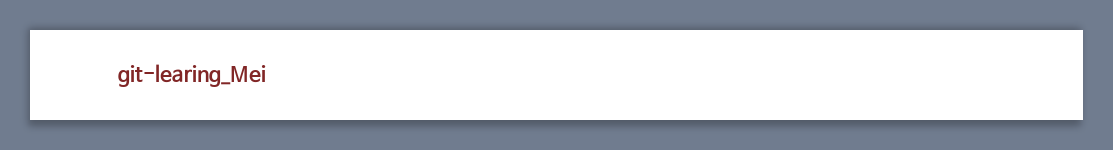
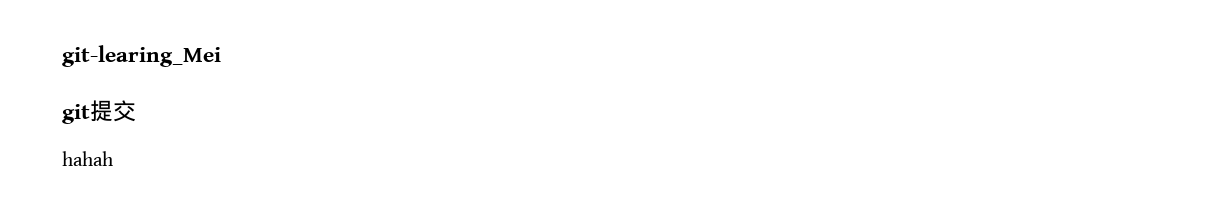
(266, 75) none -> [62,100,136,124] [62,151,113,166] // git提交 // hahah

